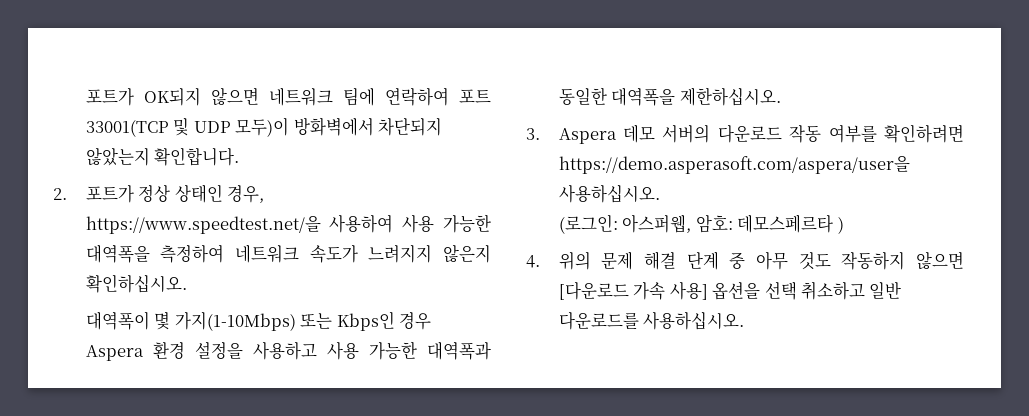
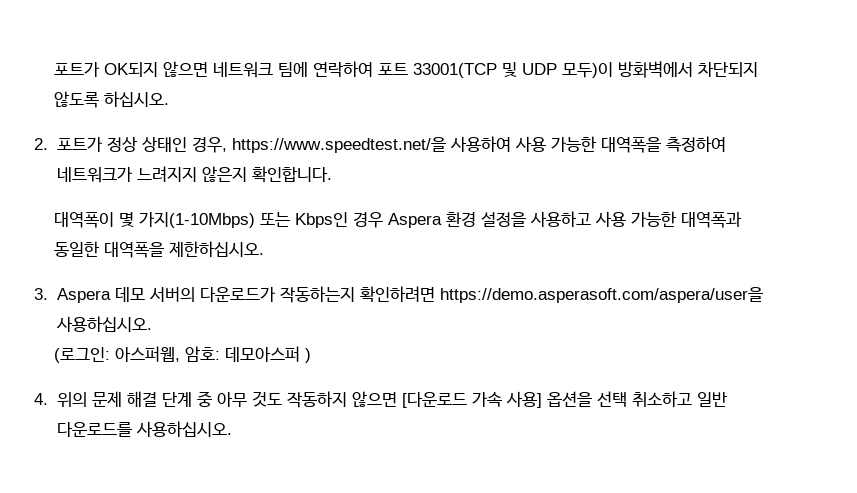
[85,147,240,166] 않았는지 확인합니다. -> [53,91,169,108] 않도록 하십시오.
[235,245,358,263] 네트워크 속도가 -> [56,166,133,183] 네트워크가
[85,274,187,293] 확인하십시오. -> [251,166,332,183] 확인합니다.
[717,124,877,143] 다운로드 작동 여부를 -> [199,286,355,303] 다운로드가 작동하는지
[737,214,834,233] 데모스페르타 -> [224,346,300,362] 데모아스퍼

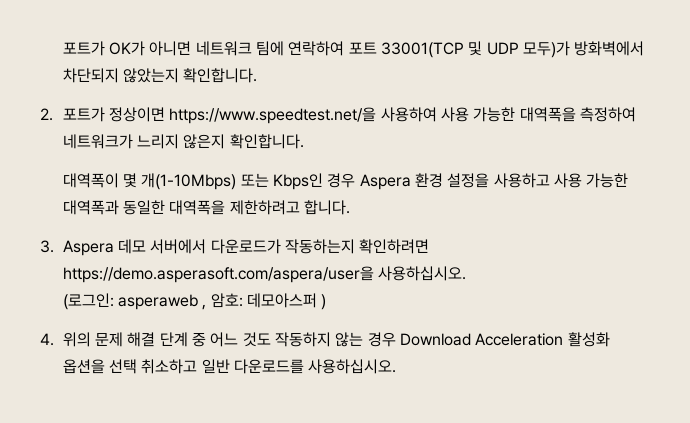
[53,61,208,77] 포트가 OK되지 않으면 -> [62,41,192,56] 포트가 OK가 아니면
[561,62,613,78] 모두)이 -> [523,41,571,58] 모두)가
[53,91,169,108] 않도록 하십시오. -> [123,68,258,83] 않았는지 확인합니다.
[106,137,227,153] 정상 상태인 경우, -> [109,107,166,122] 정상이면
[136,166,197,182] 느려지지 -> [137,134,180,149] 느리지
[138,212,255,228] 가지(1-10Mbps) -> [141,173,237,190] 개(1-10Mbps)
[168,241,264,257] 제한하십시오. -> [229,200,351,215] 제한하려고 합니다.
[148,287,195,302] 서버의 -> [150,239,207,254] 서버에서
[114,346,180,362] 아스퍼웹, -> [118,294,207,310] asperaweb ,
[216,392,247,407] 아무 -> [210,332,239,347] 어느
[351,391,542,408] 않으면 [다운로드 가속 사용] -> [335,332,610,347] 않는 경우 Download Acceleration 활성화

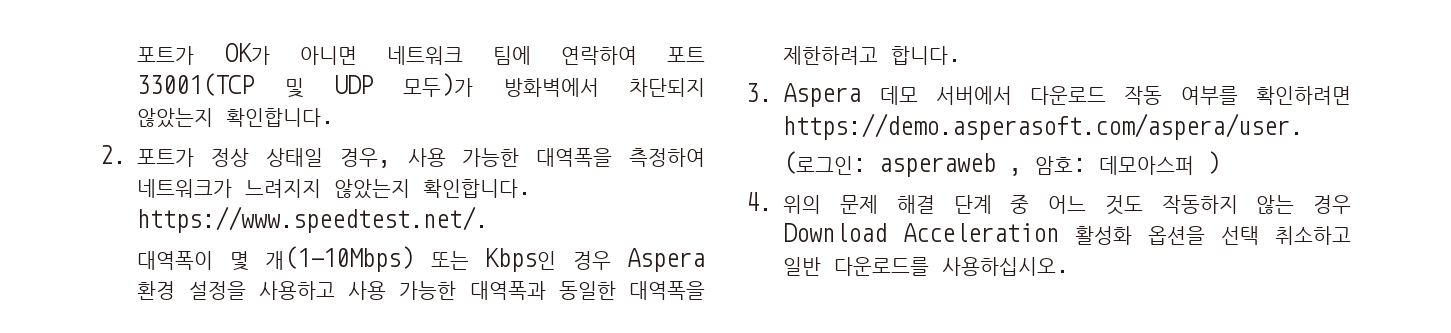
[109,107,437,124] 정상이면 https://www.speedtest.net/을 사용하여 -> [211,148,391,168] 정상 상태일 경우,
[137,134,304,149] 느리지 않은지 확인합니다. -> [245,179,532,199] [137,206,489,233] 느려지지 않았는지 확인합니다. https://www.speedtest.net/.
[210,239,430,254] [62,266,467,283] 다운로드가 작동하는지 확인하려면 https://demo.asperasoft.com/aspera/user을 사용하십시오. -> [1030,86,1351,105] [783,113,1304,140] 다운로드 작동 여부를 확인하려면 https://demo.asperasoft.com/aspera/user.

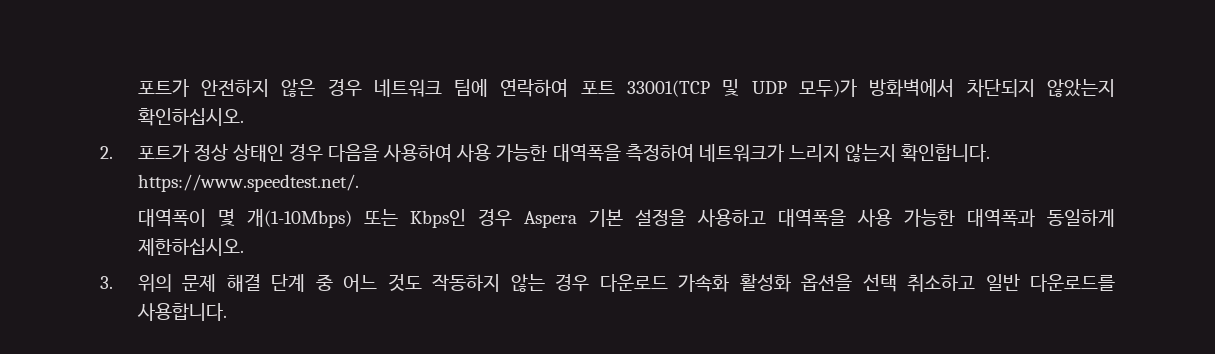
[137,43,357,65] 포트가 OK가 아니면 -> [137,79,362,97] 포트가 안전하지 않은 경우
[226,108,335,127] 확인합니다. -> [137,108,244,126] 확인하십시오.
[266,148,391,168] 상태일 경우, -> [232,144,453,162] 상태인 경우 다음을 사용하여
[245,179,411,199] 느려지지 않았는지 -> [788,144,897,162] 느리지 않는지
[137,281,176,300] 환경 -> [588,209,623,227] 기본
(335, 290) none -> [777,209,846,227] 대역폭을
[558,281,705,300] [783,46,962,65] [746,83,1351,107] [783,113,1304,140] [783,151,1221,177] [746,192,772,211] 동일한 대역폭을 제한하려고 합니다. // 3. Aspera 데모 서버에서 다운로드 작동 여부를 확인하려면 https://demo.asperasoft.com/aspera/user. // (로그인: asperaweb , 암호: 데모아스퍼 ) // 4. -> [1047,209,1116,227] [137,238,244,256] [100,276,113,289] 동일하게 제한하십시오. // 3.
[783,223,1060,242] Download Acceleration -> [599,274,730,292] 다운로드 가속화
[942,257,1070,276] 사용하십시오. -> [136,303,227,321] 사용합니다.

